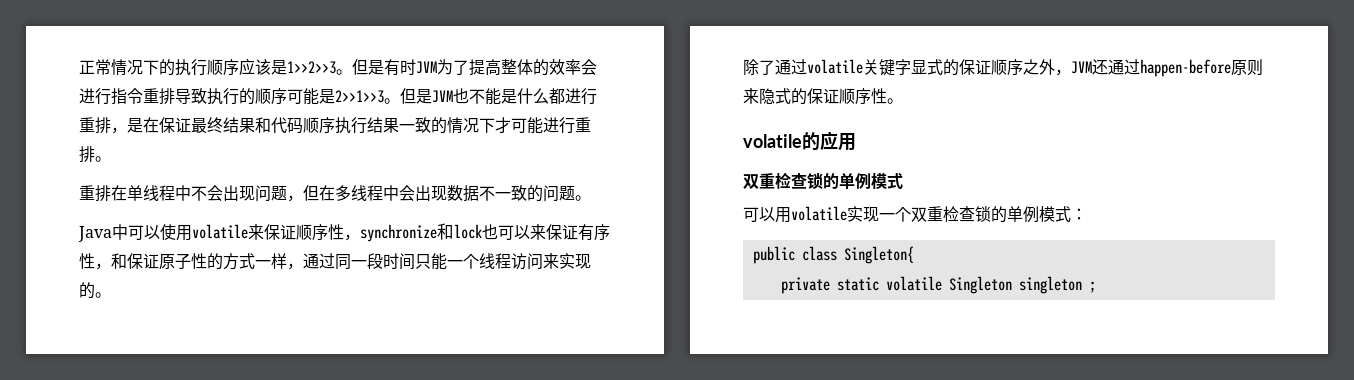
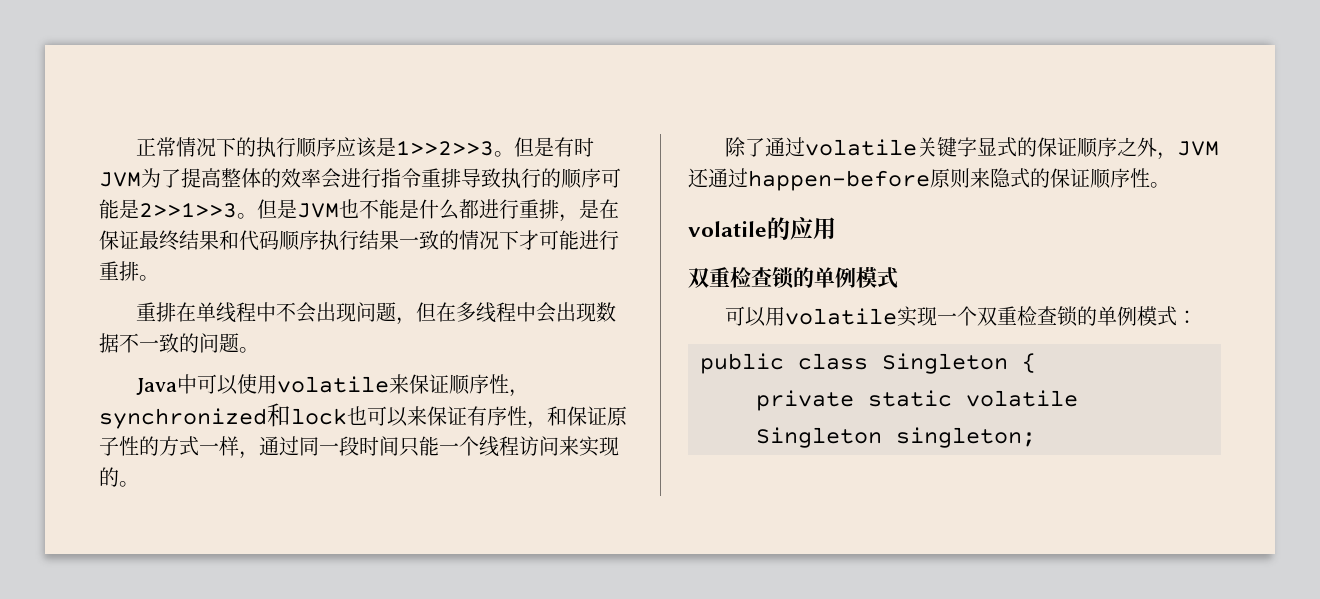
[360,224,437,242] synchronize -> [99,408,267,429] synchronized
[843,246,914,264] Singleton{ -> [882,353,1036,374] Singleton {
[1018,276,1096,294] singleton ; -> [896,427,1036,448] singleton;

